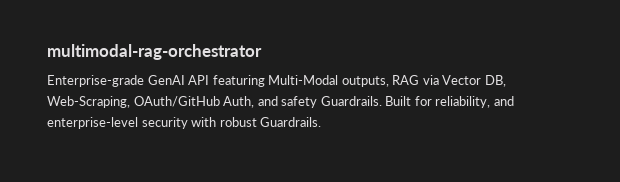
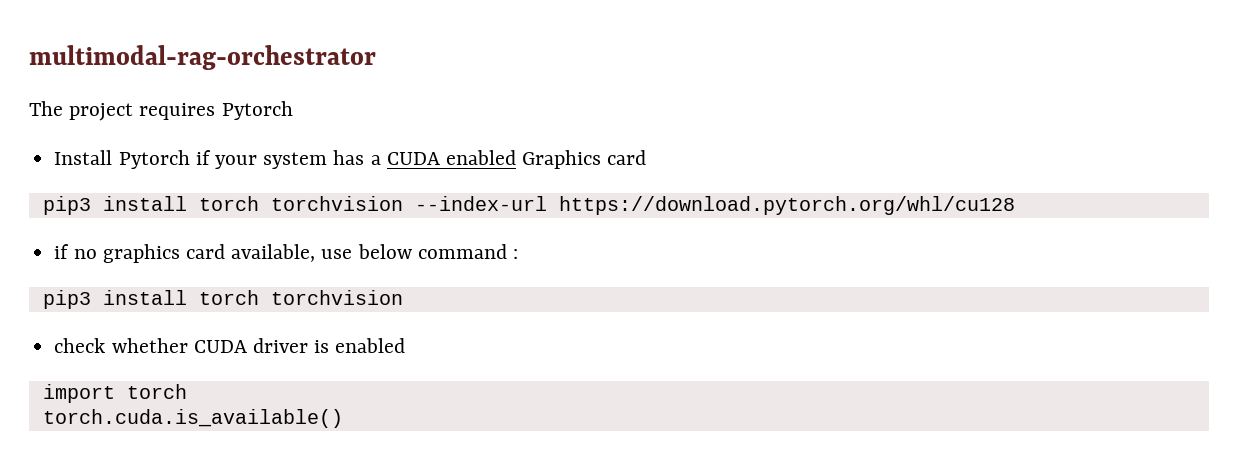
[47,75,506,87] [47,96,514,108] [47,117,322,129] Enterprise-grade GenAI API featuring Multi-Modal outputs, RAG via Vector DB, Web-Scraping, OAuth/GitHub Auth, and safety Guardrails. Built for reliability, and enterprise-level security with robust Guardrails. -> [29,101,293,121] [54,150,647,169] [42,196,1015,215] [54,244,518,263] [42,290,403,309] [54,338,406,353] [42,384,187,403] [42,409,343,428] The project requires Pytorch // Install Pytorch if your system has a CUDA enabled Graphics card // pip3 install torch torchvision --index-url https://download.pytorch.org/whl/cu128 // if no graphics card available, use below command : // pip3 install torch torchvision // check whether CUDA driver is enabled // import torch // torch.cuda.is_available()

